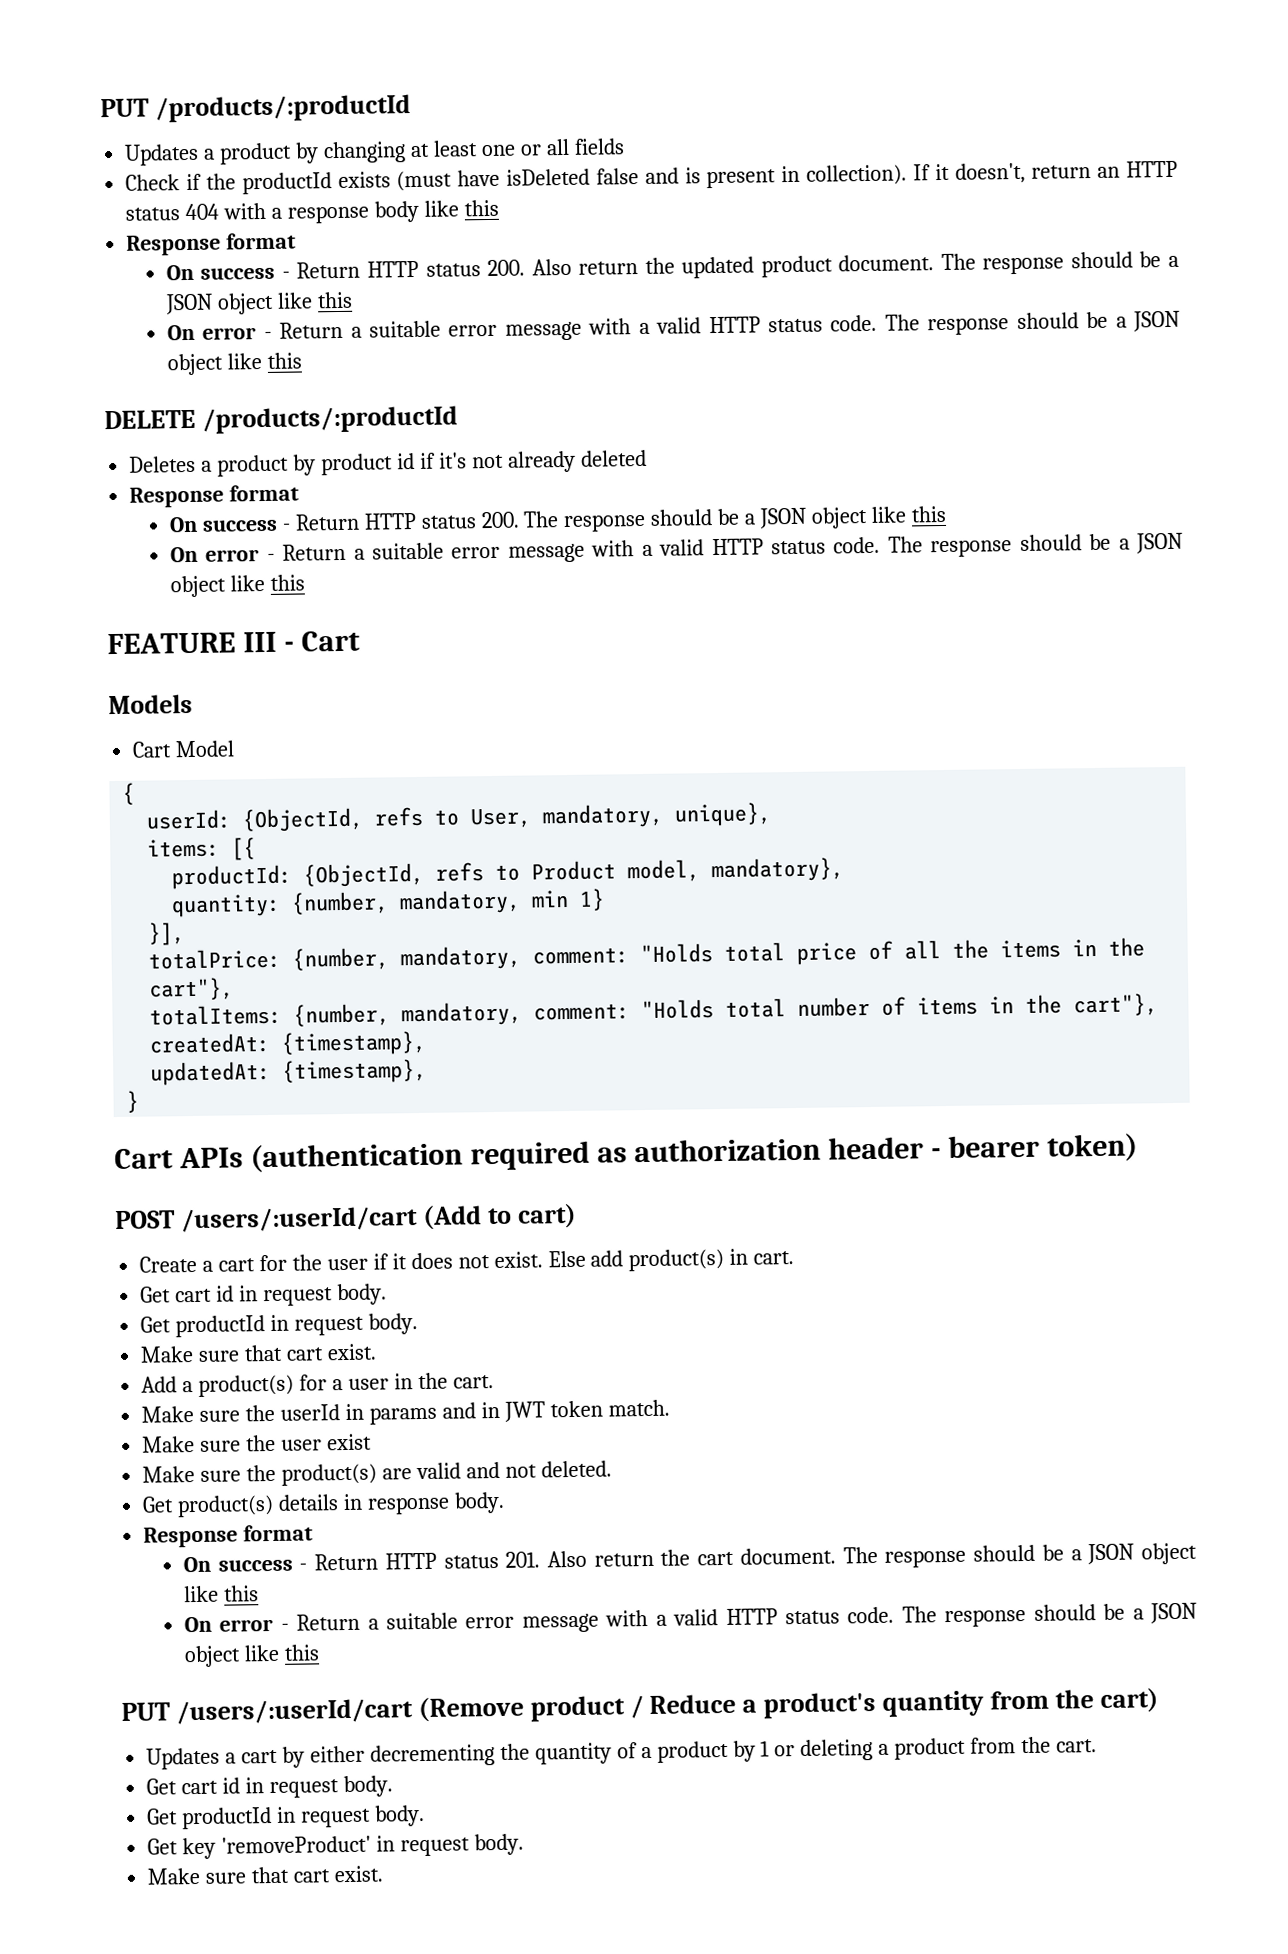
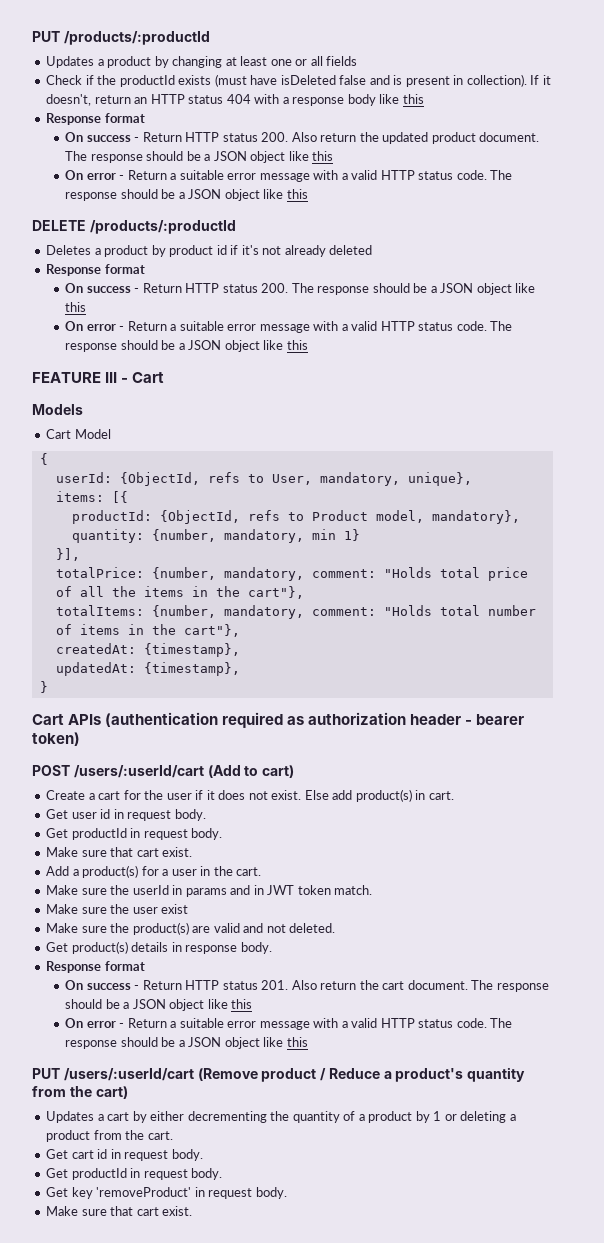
[175,1288,213,1303] cart -> [71,812,97,819] user

